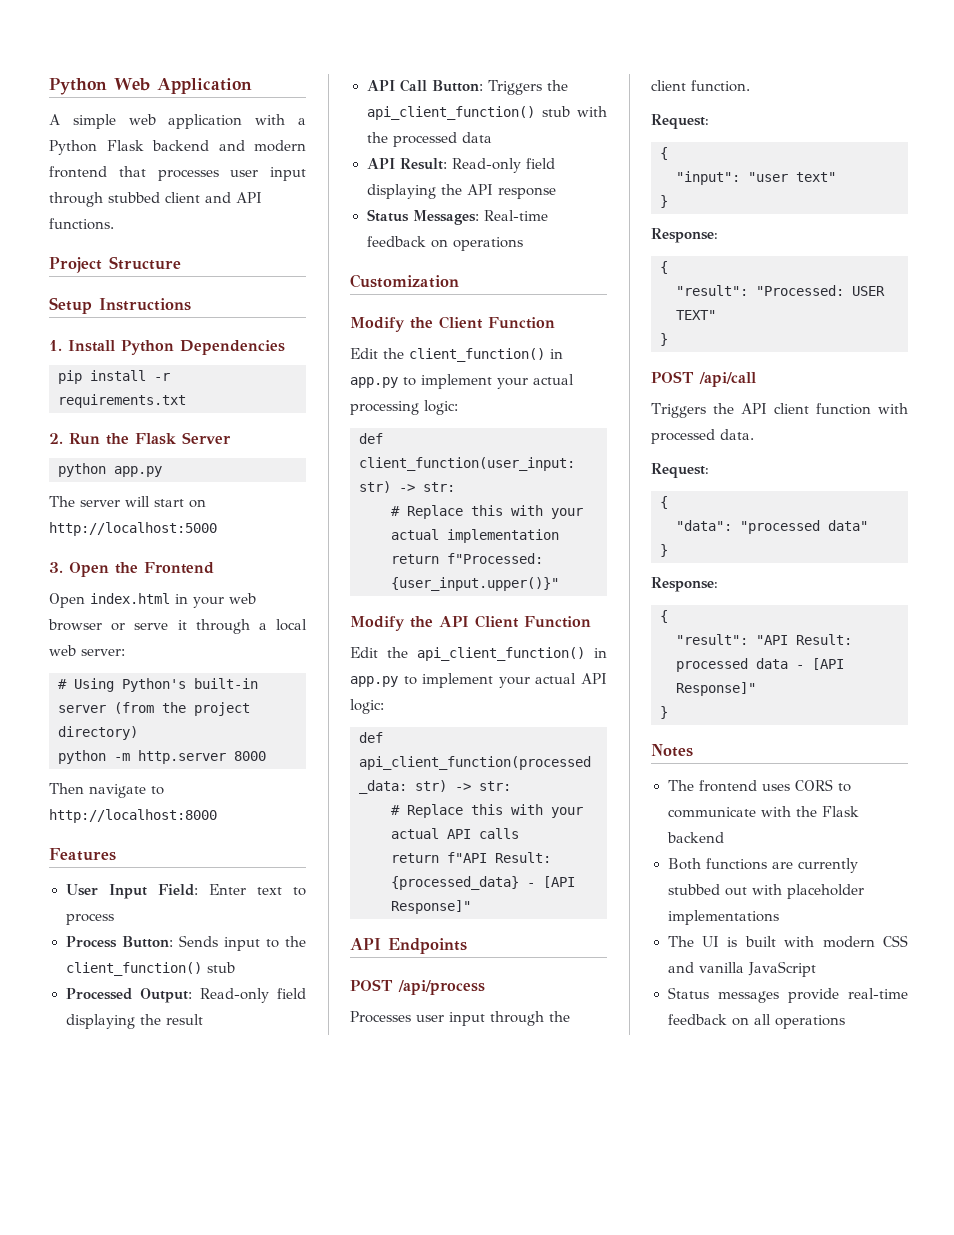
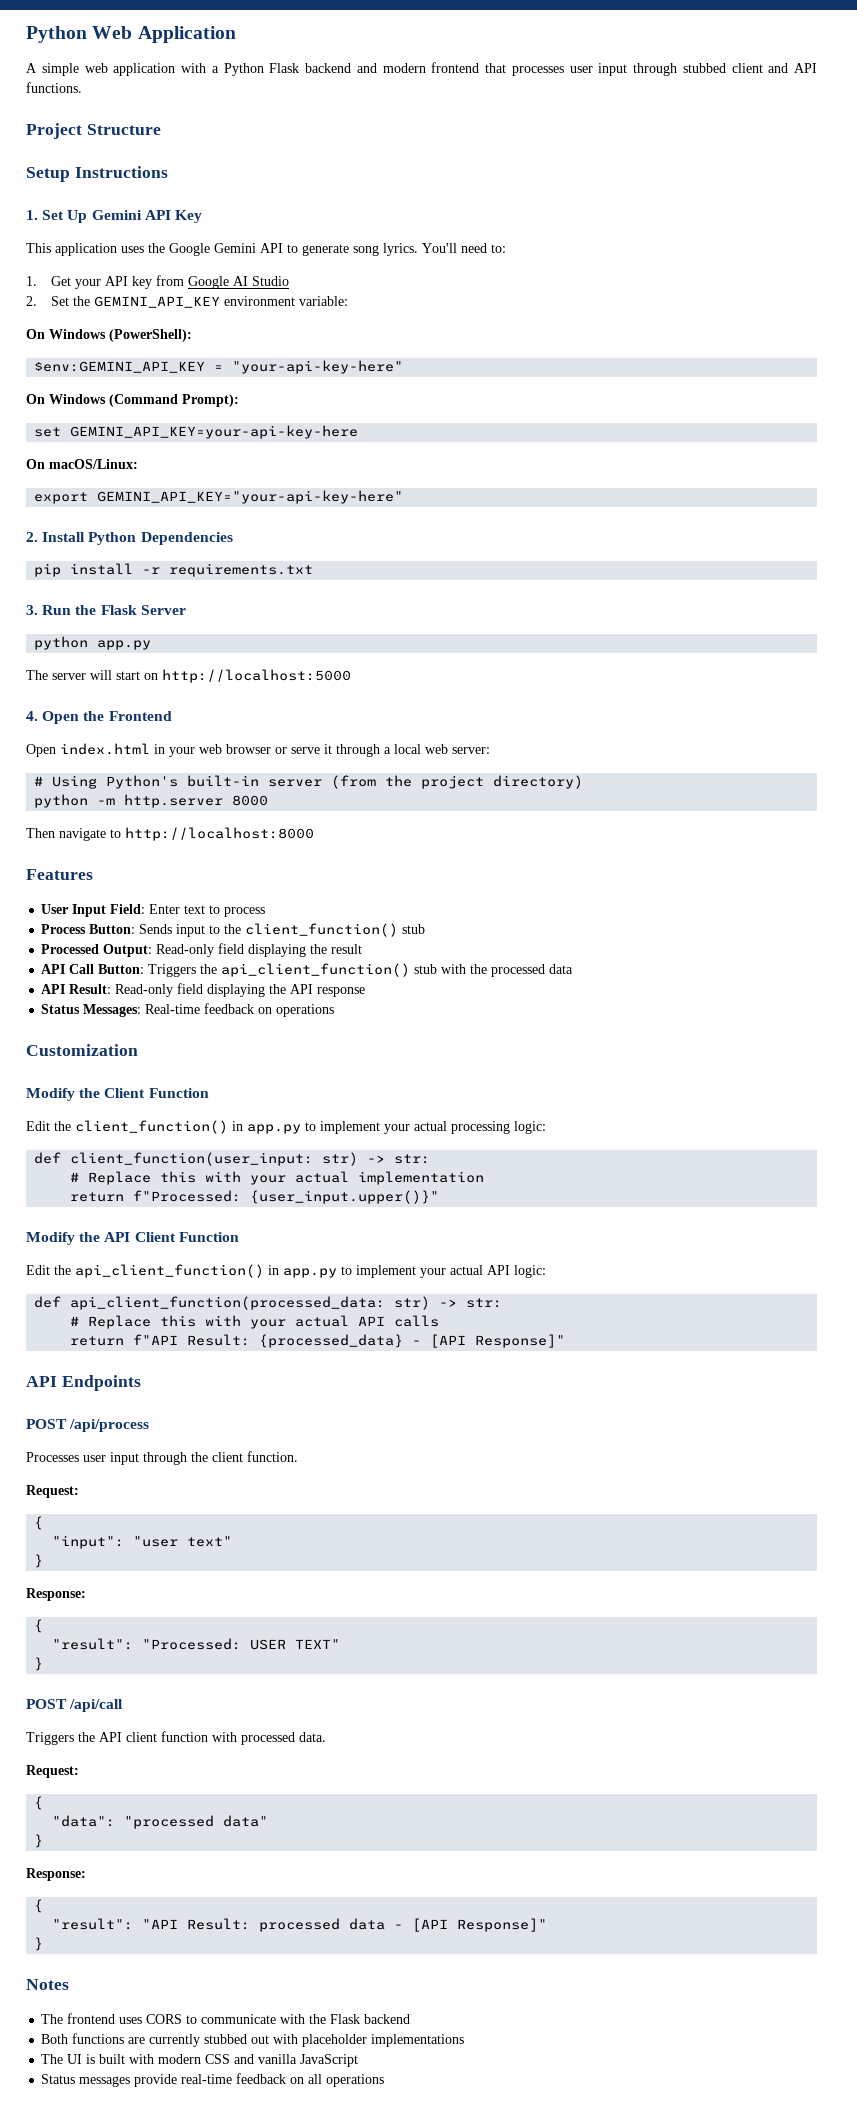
(62, 345) none -> [42,210,202,223] [26,243,506,256] [26,275,289,289] [26,296,348,308] [26,329,192,342] [34,360,404,374] [26,394,239,407] [34,425,359,439] [26,459,138,469] [34,490,404,504] [26,532,38,542] Set Up Gemini API Key // This application uses the Google Gemini API to generate song lyrics. You'll need to: // 1. Get your API key from Google AI Studio // 2. Set the GEMINI_API_KEY environment variable: // On Windows (PowerShell): // $env:GEMINI_API_KEY = "your-api-key-here" // On Windows (Command Prompt): // set GEMINI_API_KEY=your-api-key-here // On macOS/Linux: // export GEMINI_API_KEY="your-api-key-here" // 2.
[49,433,63,444] 2. -> [26,605,38,615] 3.
[49,562,63,573] 3. -> [26,711,38,721] 4.

